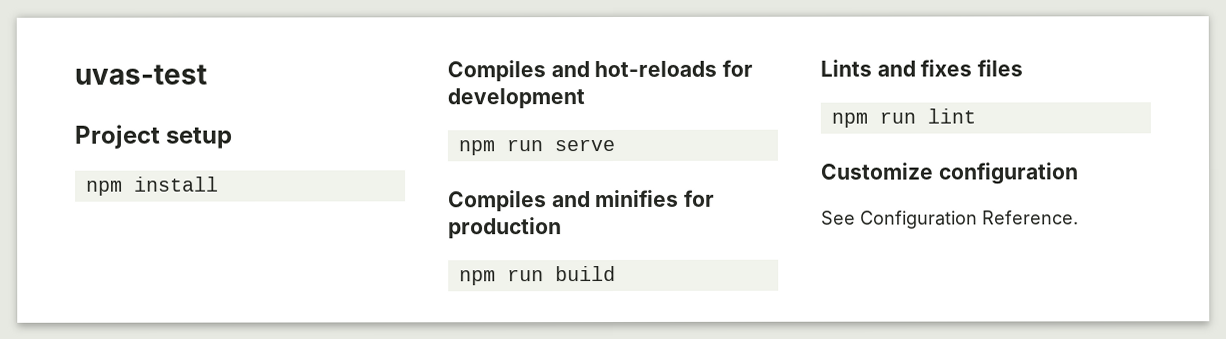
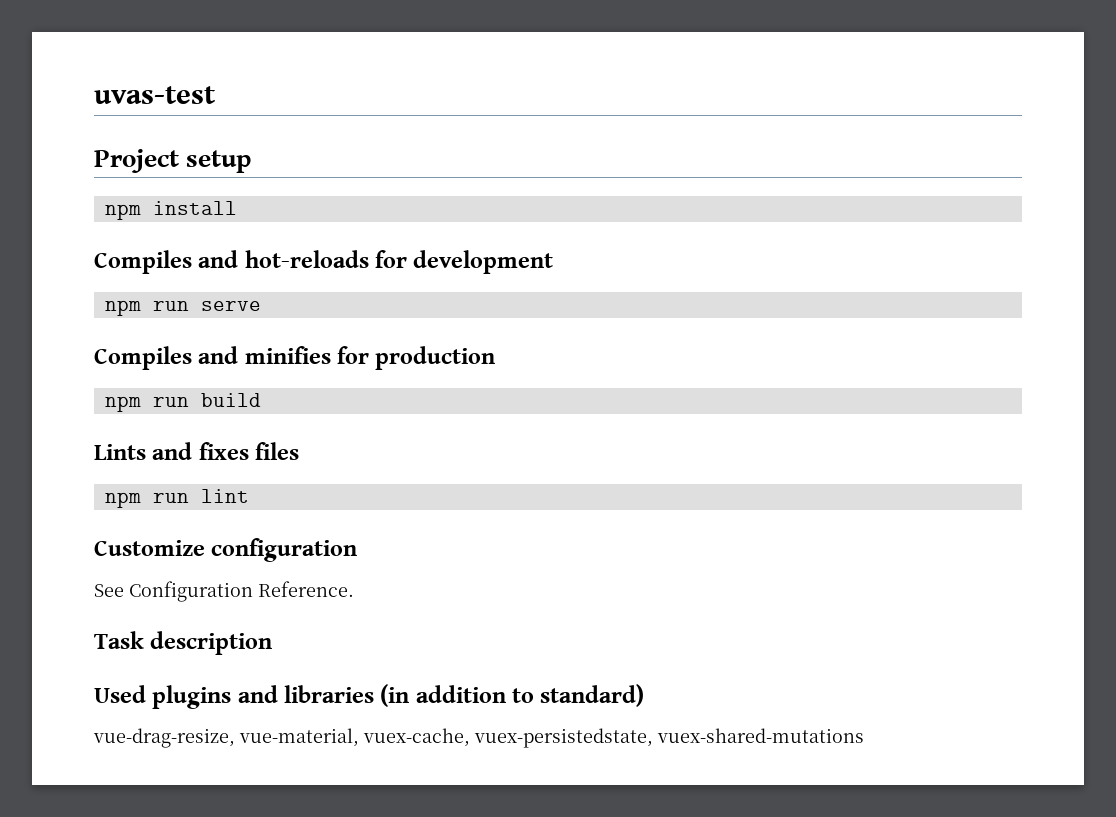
(1079, 217) none -> [94,631,273,655] [94,684,645,709] [93,728,864,748] // Task description // Used plugins and libraries (in addition to standard) // vue-drag-resize, vue-material, vuex-cache, vuex-persistedstate, vuex-shared-mutations

